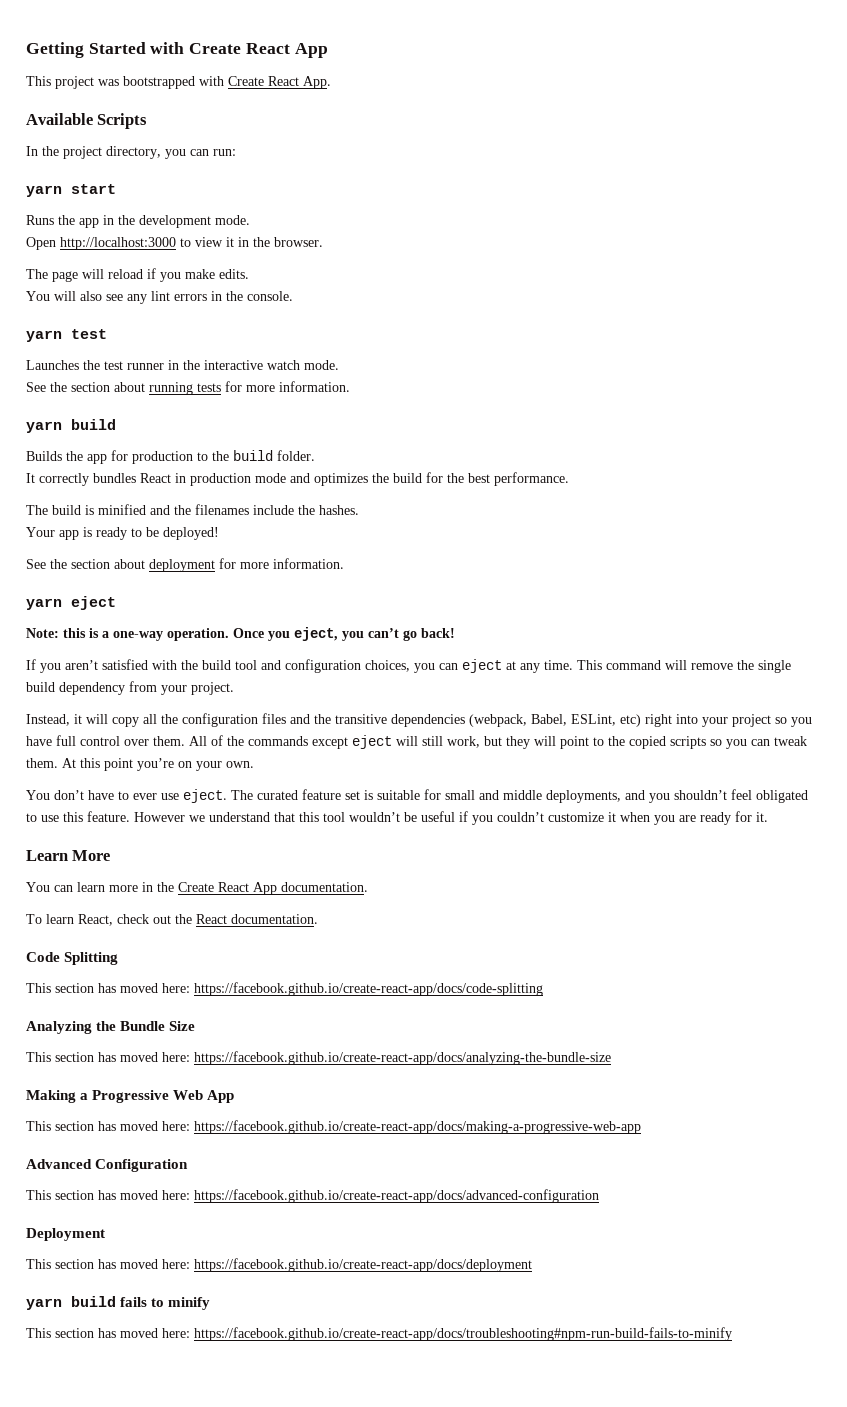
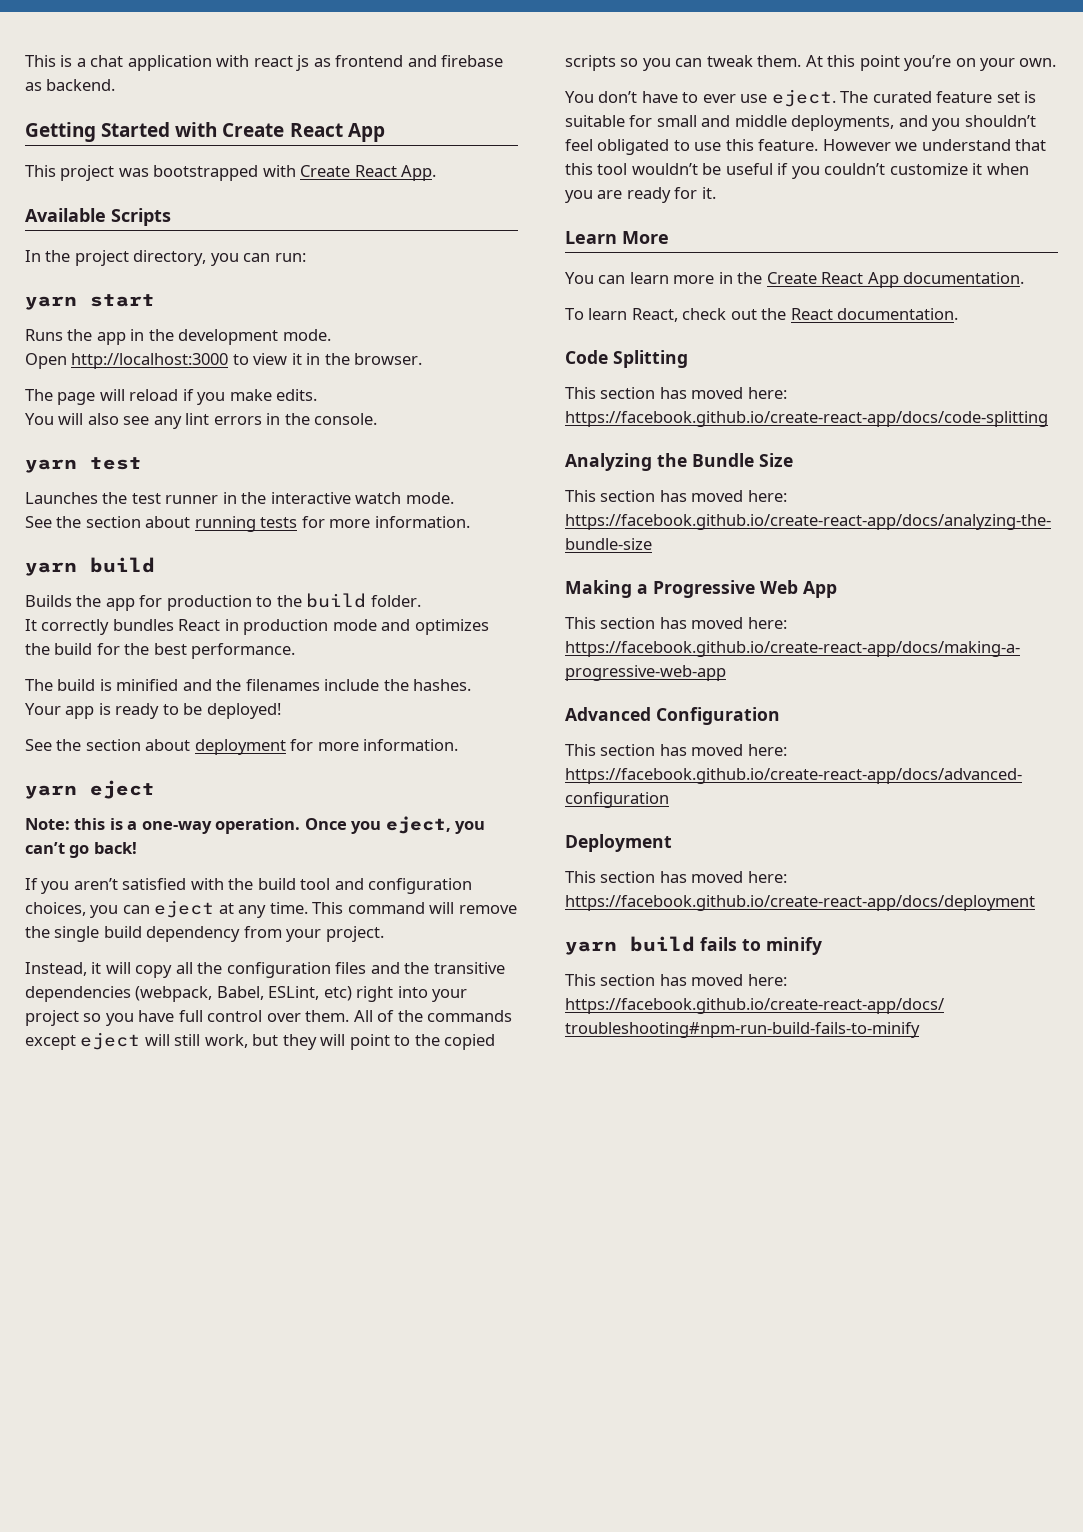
(26, 50) none -> [25,55,504,71] [25,79,116,91] This is a chat application with react js as frontend and firebase as backend. //

